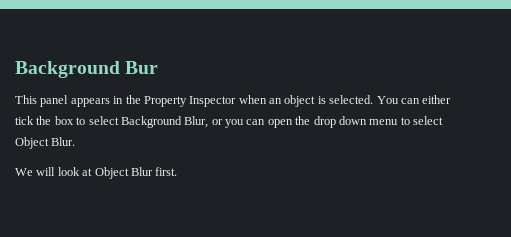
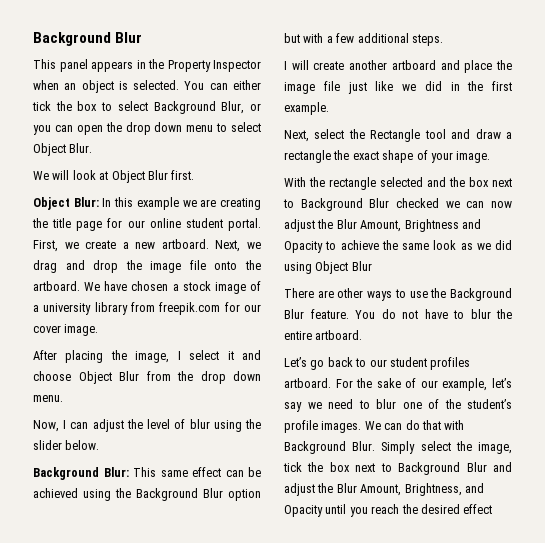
[15,61,159,78] Background Bur -> [33,32,143,46] Background Blur
(178, 171) none -> [33,197,261,210] [32,218,261,231] [33,239,261,252] [33,260,261,273] [33,281,261,294] [33,302,261,315] [33,324,99,336] [33,350,261,363] [33,371,261,384] [33,395,63,402] [33,419,261,432] [33,440,100,450] [33,467,261,480] [33,488,261,501] [284,33,443,46] [284,60,512,73] [284,81,512,94] [284,102,329,115] [284,129,512,142] [284,150,491,163] [284,177,512,190] [283,198,512,211] [284,219,481,232] [284,240,512,253] [284,261,372,274] [284,288,512,301] [284,309,512,319] [284,330,363,340] [284,357,471,370] [284,378,512,391] [284,399,512,412] [284,420,465,433] [284,441,512,454] [283,462,512,475] [284,483,484,496] [284,504,493,517] // Object Blur: In this example we are creating the title page for our online student portal. First, we create a new artboard. Next, we drag and drop the image file onto the artboard. We have chosen a stock image of a university library from freepik.com for our cover image. // After placing the image, I select it and choose Object Blur from the drop down menu. // Now, I can adjust the level of blur using the slider below. // Background Blur: This same effect can be achieved using the Background Blur option but with a few additional steps. // I will create another artboard and place the image file just like we did in the first example. // Next, select the Rectangle tool and draw a rectangle the exact shape of your image. // With the rectangle selected and the box next to Background Blur checked we can now adjust the Blur Amount, Brightness and Opacity to achieve the same look as we did using Object Blur // There are other ways to use the Background Blur feature. You do not have to blur the entire artboard. // Let’s go back to our student profiles artboard. For the sake of our example, let’s say we need to blur one of the student’s profile images. We can do that with Background Blur. Simply select the image, tick the box next to Background Blur and adjust the Blur Amount, Brightness, and Opacity until you reach the desired effect

